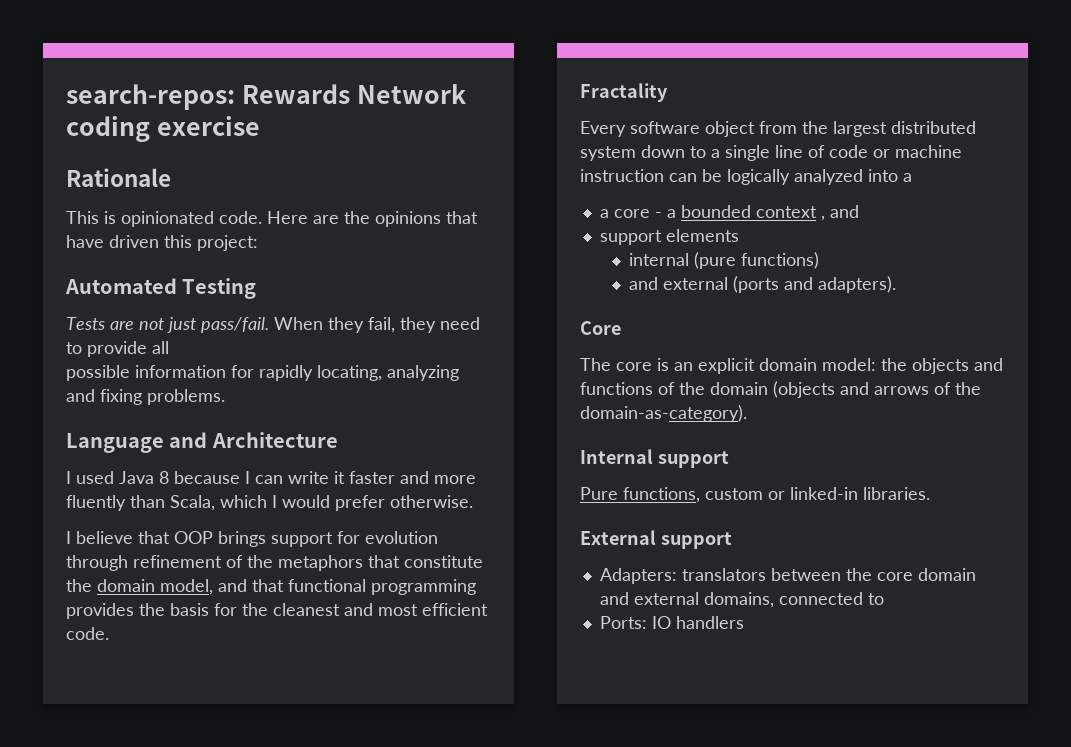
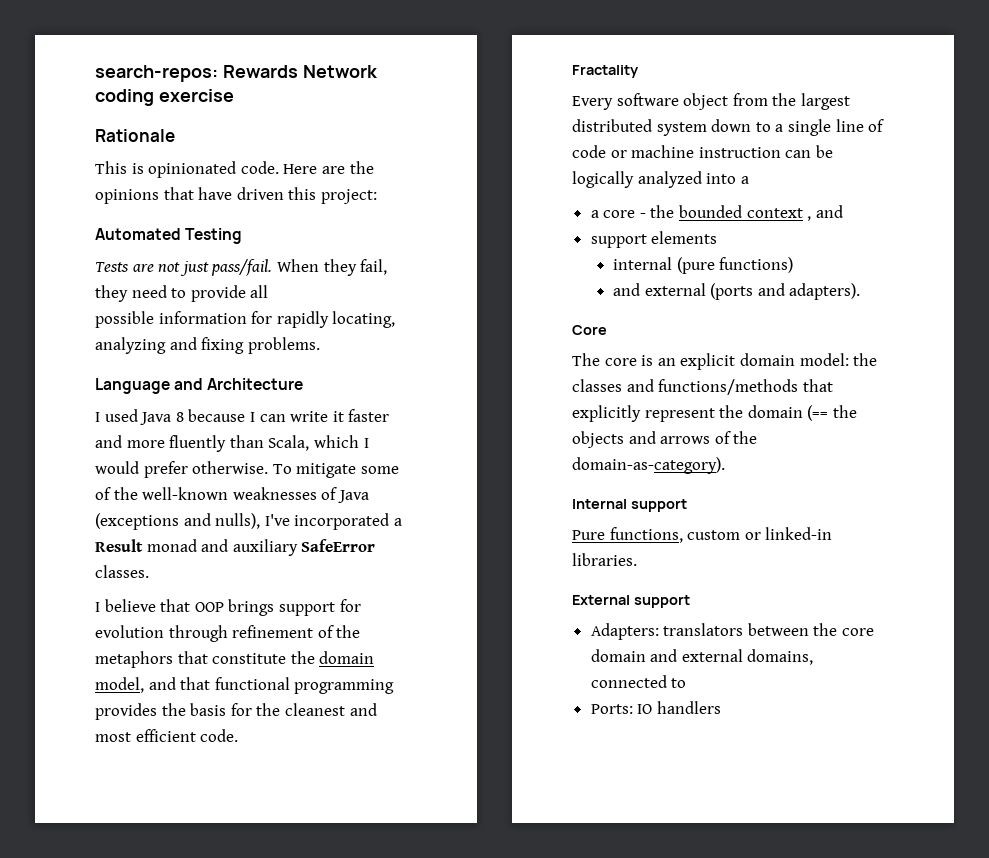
(473, 501) none -> [272,463,399,478] [95,487,369,503] [95,513,402,530] [95,539,376,556] [95,565,149,578] To mitigate some of the well-known weaknesses of Java (exceptions and nulls), I've incorporated a Result monad and auxiliary SafeError classes.
[666,209,676,218] a -> [650,205,675,218] the
[912,358,1003,374] [580,381,835,398] objects and functions of the domain (objects -> [572,379,833,395] [572,405,857,422] [572,431,624,448] classes and functions/methods that explicitly represent the domain (== the objects

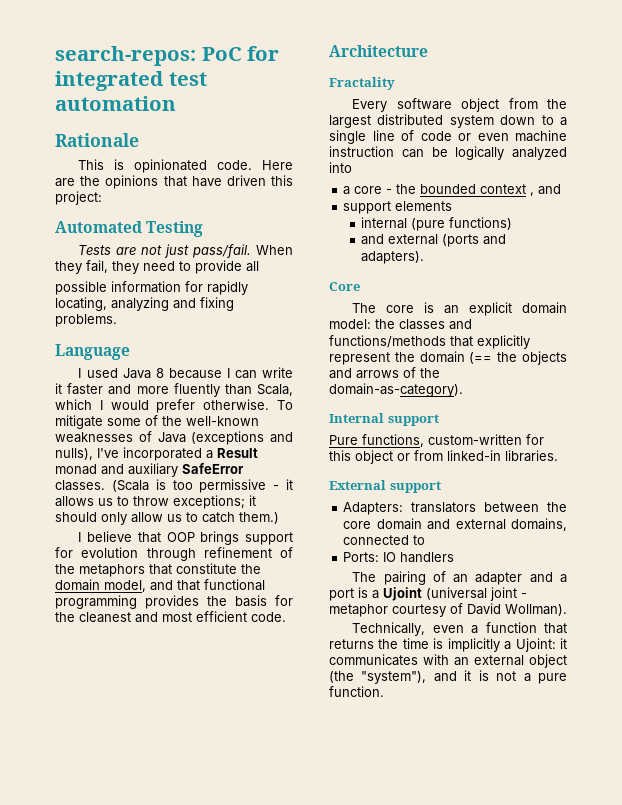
[222,65,378,78] [95,89,234,106] Rewards Network coding exercise -> [201,46,280,61] [55,71,207,91] [55,96,176,111] PoC for integrated test automation
[174,378,304,390] and Architecture -> (130, 352) none
(149, 571) none -> [111,479,293,493] [55,495,256,509] [55,512,279,525] (Scala is too permissive - it allows us to throw exceptions; it should only allow us to catch them.)
(239, 735) none -> [329,45,428,57] // Architecture
(627, 154) none -> [477,133,509,141] even
[740,176,749,184] a -> (352, 167) none
[687,530,761,540] custom or -> [428,434,544,445] [329,450,443,464] custom-written for this object or from
(721, 707) none -> [352,571,567,585] [329,587,527,601] [329,603,567,617] [352,622,567,636] [329,638,567,652] [329,654,567,668] [329,670,567,684] [329,686,384,697] // The pairing of an adapter and a port is a Ujoint (universal joint - metaphor courtesy of David Wollman). // Technically, even a function that returns the time is implicitly a Ujoint: it communicates with an external object (the "system"), and it is not a pure function.

